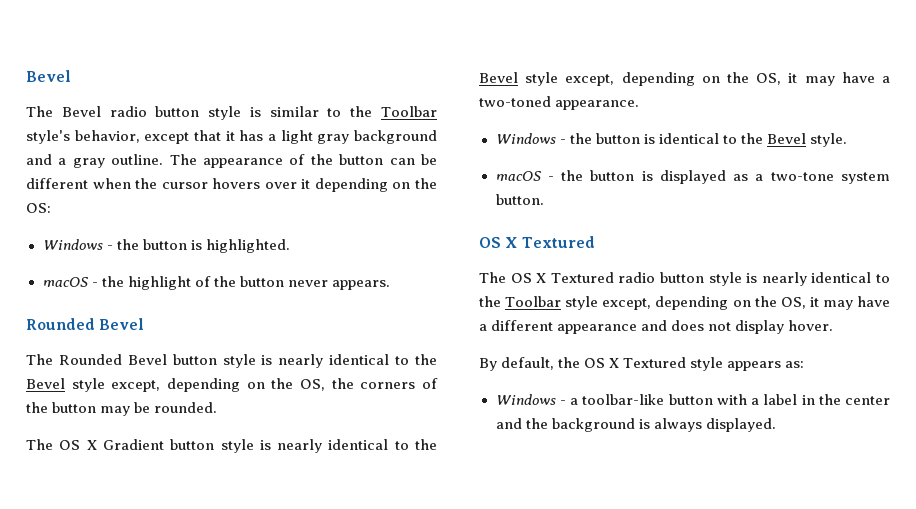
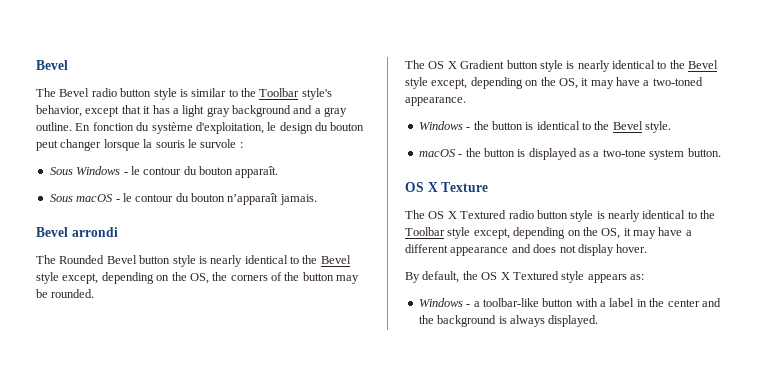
[169,154,437,168] [26,178,437,192] [26,203,51,213] [42,239,290,253] [42,276,390,290] [26,318,145,330] The appearance of the button can be different when the cursor hovers over it depending on the OS: // Windows - the button is highlighted. // macOS - the highlight of the button never appears. // Rounded Bevel -> [75,122,365,134] [36,139,243,151] [49,166,279,178] [49,193,317,205] [36,227,118,237] En fonction du système d'exploitation, le design du bouton peut changer lorsque la souris le survole : // Sous Windows - le contour du bouton apparaît. // Sous macOS - le contour du bouton n’apparaît jamais. // Bevel arrondi
[521,236,595,248] Textured -> [441,182,489,192] Texture

